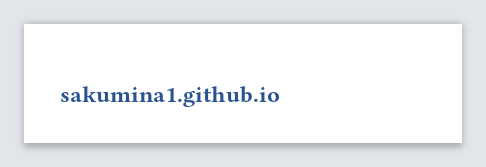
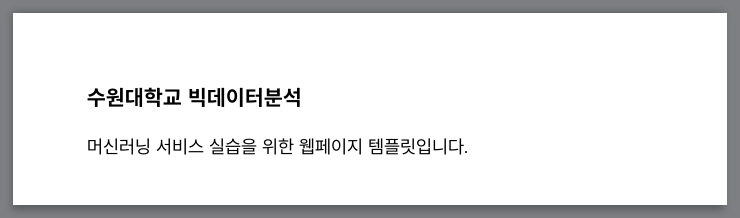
[60,86,280,107] sakumina1.github.io -> [87,87,302,107] [87,138,468,155] 수원대학교 빅데이터분석 // 머신러닝 서비스 실습을 위한 웹페이지 템플릿입니다.

